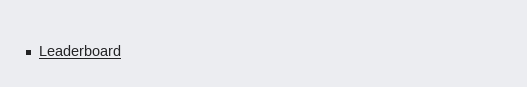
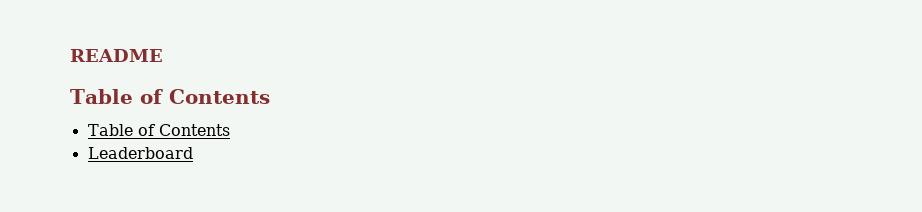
(38, 50) none -> [70,49,163,62] [70,89,270,104] [87,124,230,136] README // Table of Contents // Table of Contents //

